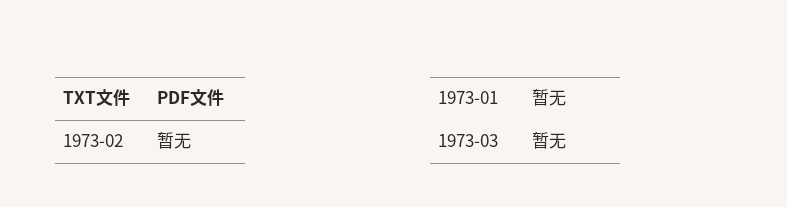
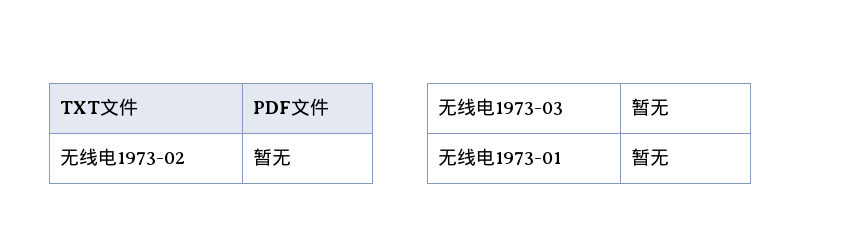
(224, 97) none -> [60,148,118,166] 无线电
(191, 141) none -> [438,98,564,116] [631,98,670,116] [438,148,496,166] 无线电1973-03 | 暂无 // 无线电
[437,134,498,147] [531,132,566,149] // 1973-03 | 暂无 -> (670, 157) none

